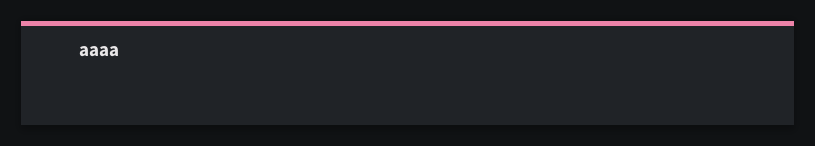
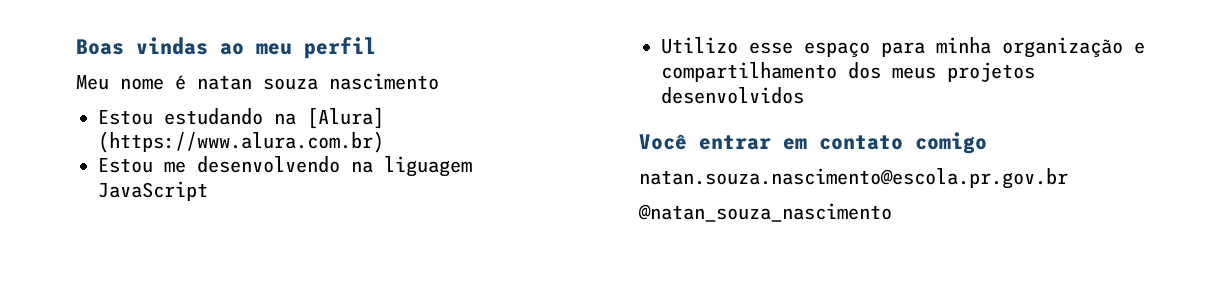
[79,46,119,57] aaaa -> [76,37,376,59] [76,73,439,90] [98,107,384,129] [98,131,384,153] [98,156,472,177] [98,181,208,201] [661,37,1145,58] [661,62,1035,82] [661,87,804,104] [639,132,987,154] [639,168,1068,189] [638,203,892,222] Boas vindas ao meu perfil // Meu nome é natan souza nascimento // Estou estudando na [Alura] (https://www.alura.com.br) // Estou me desenvolvendo na liguagem JavaScript // Utilizo esse espaço para minha organização e compartilhamento dos meus projetos desenvolvidos // Você entrar em contato comigo // natan.souza.nascimento@escola.pr.gov.br // @natan_souza_nascimento

